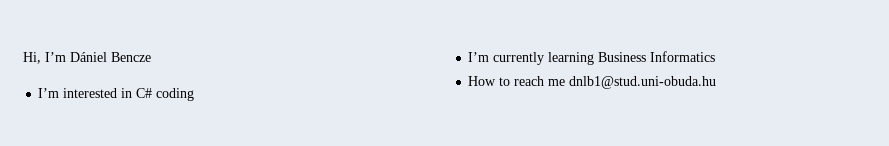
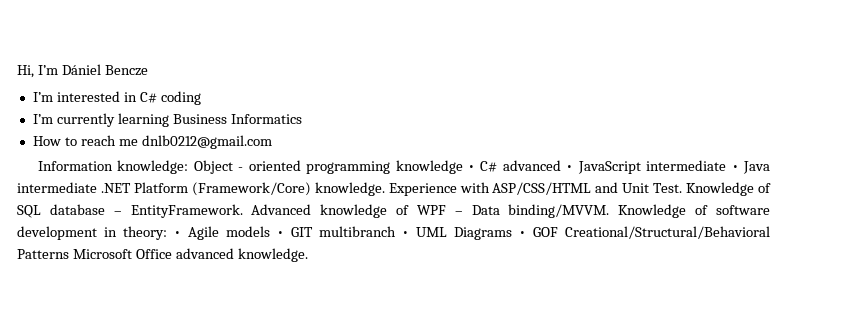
[569,76,717,89] dnlb1@stud.uni-obuda.hu -> [141,135,272,149] [37,160,771,174] [17,182,771,196] [17,204,770,218] [17,226,770,240] [17,248,308,262] dnlb0212@gmail.com // Information knowledge: Object - oriented programming knowledge • C# advanced • JavaScript intermediate • Java intermediate .NET Platform (Framework/Core) knowledge. Experience with ASP/CSS/HTML and Unit Test. Knowledge of SQL database – EntityFramework. Advanced knowledge of WPF – Data binding/MVVM. Knowledge of software development in theory: • Agile models • GIT multibranch • UML Diagrams • GOF Creational/Structural/Behavioral Patterns Microsoft Office advanced knowledge.

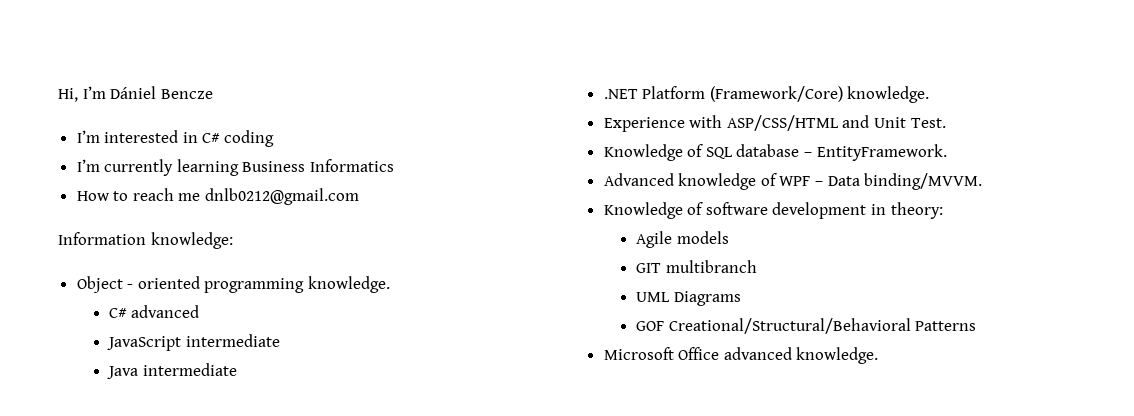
(189, 167) none -> (233, 240) //
[395,160,475,174] knowledge • -> [308,276,391,293] knowledge. //
[566,165,574,171] • -> (199, 311) //
[731,165,739,171] • -> (280, 340) //
(97, 187) none -> (237, 369) //
(385, 189) none -> (930, 94) //
(683, 188) none -> (946, 123) //
(243, 211) none -> (947, 152) //
(610, 211) none -> (983, 181) //
[174,231,181,237] • -> (943, 210) //
[277,231,284,237] • -> (729, 237) //
[402,231,409,237] • -> (757, 266) //
[519,231,526,237] • -> (741, 298) //
(69, 254) none -> (977, 326) //

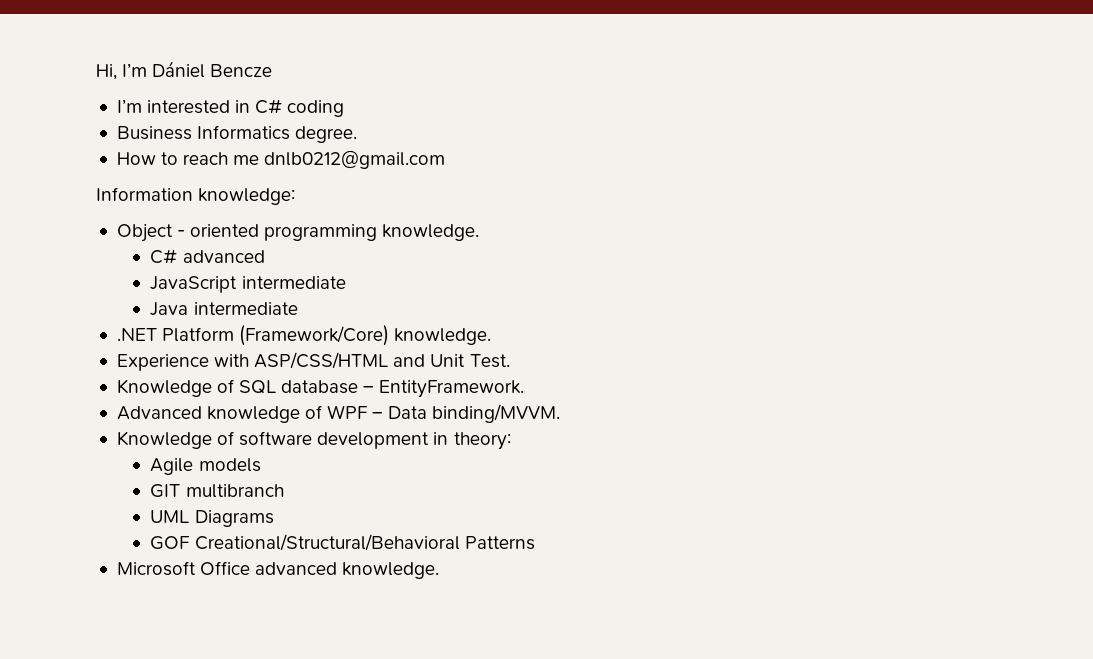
[76,159,239,176] I’m currently learning -> (345, 108) none
(395, 165) none -> [295,126,358,143] degree.

